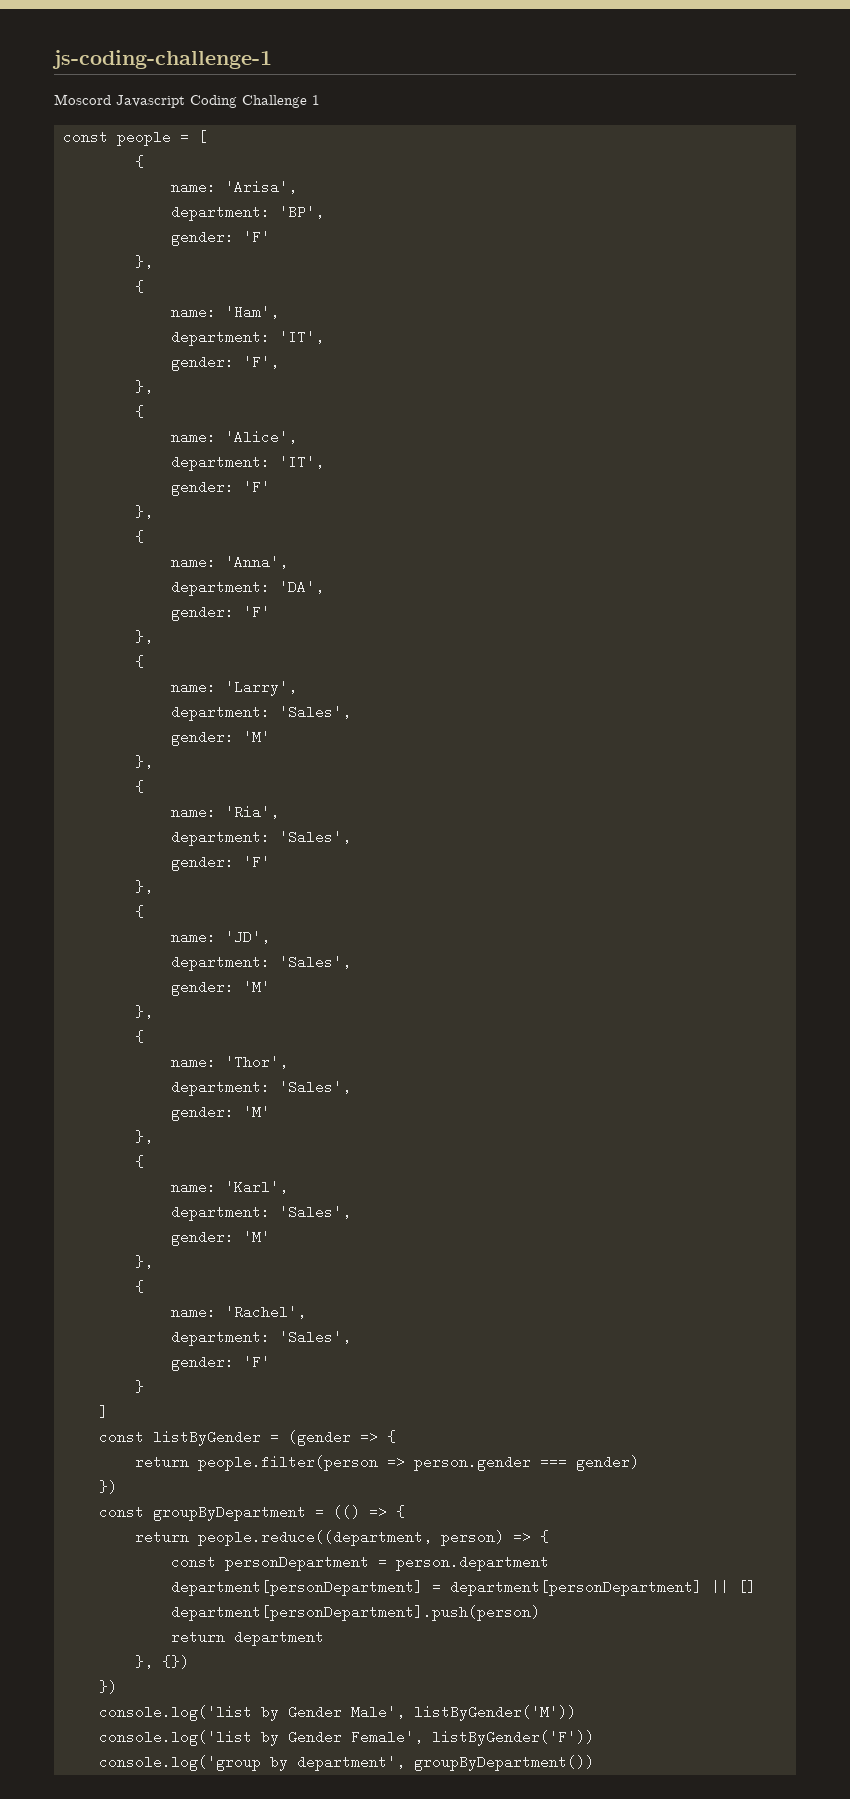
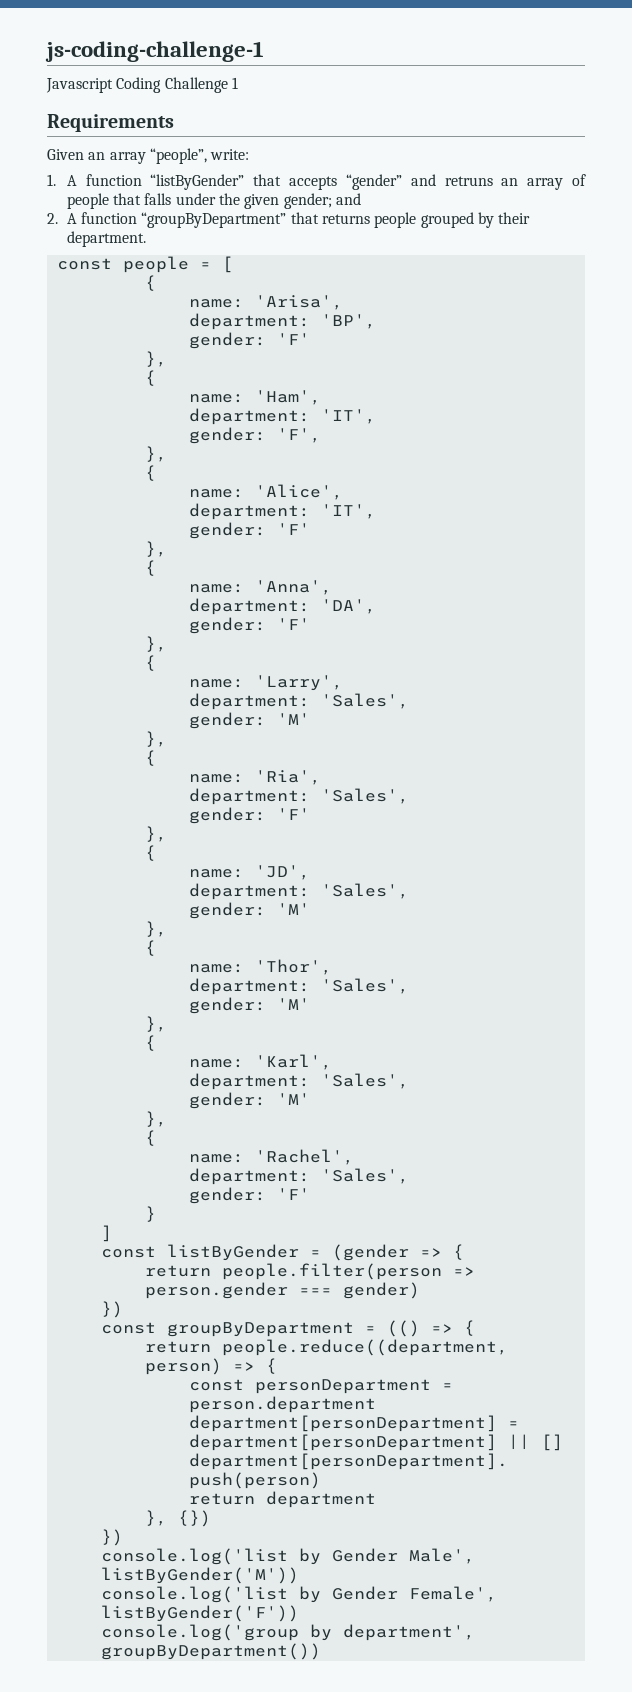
[54,94,111,105] Moscord -> (264, 51) none
(320, 100) none -> [47,114,174,132] [47,148,250,164] [47,174,587,190] [66,193,361,209] [47,212,531,228] [66,231,146,247] // Requirements // Given an array “people”, write: // 1. A function “listByGender” that accepts “gender” and retruns an array of people that falls under the given gender; and // 2. A function “groupByDepartment” that returns people grouped by their department.

